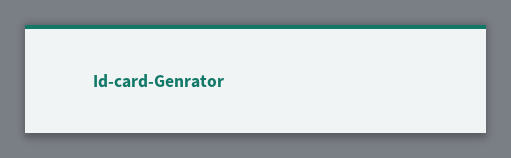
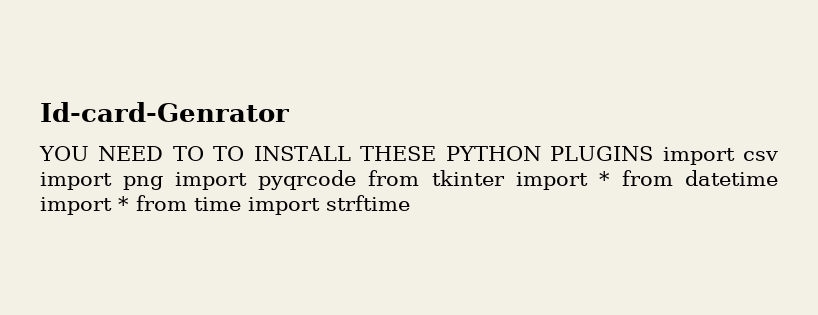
(224, 81) none -> [39,146,778,165] [40,170,778,190] [40,195,410,215] // YOU NEED TO TO INSTALL THESE PYTHON PLUGINS import csv import png import pyqrcode from tkinter import * from datetime import * from time import strftime

